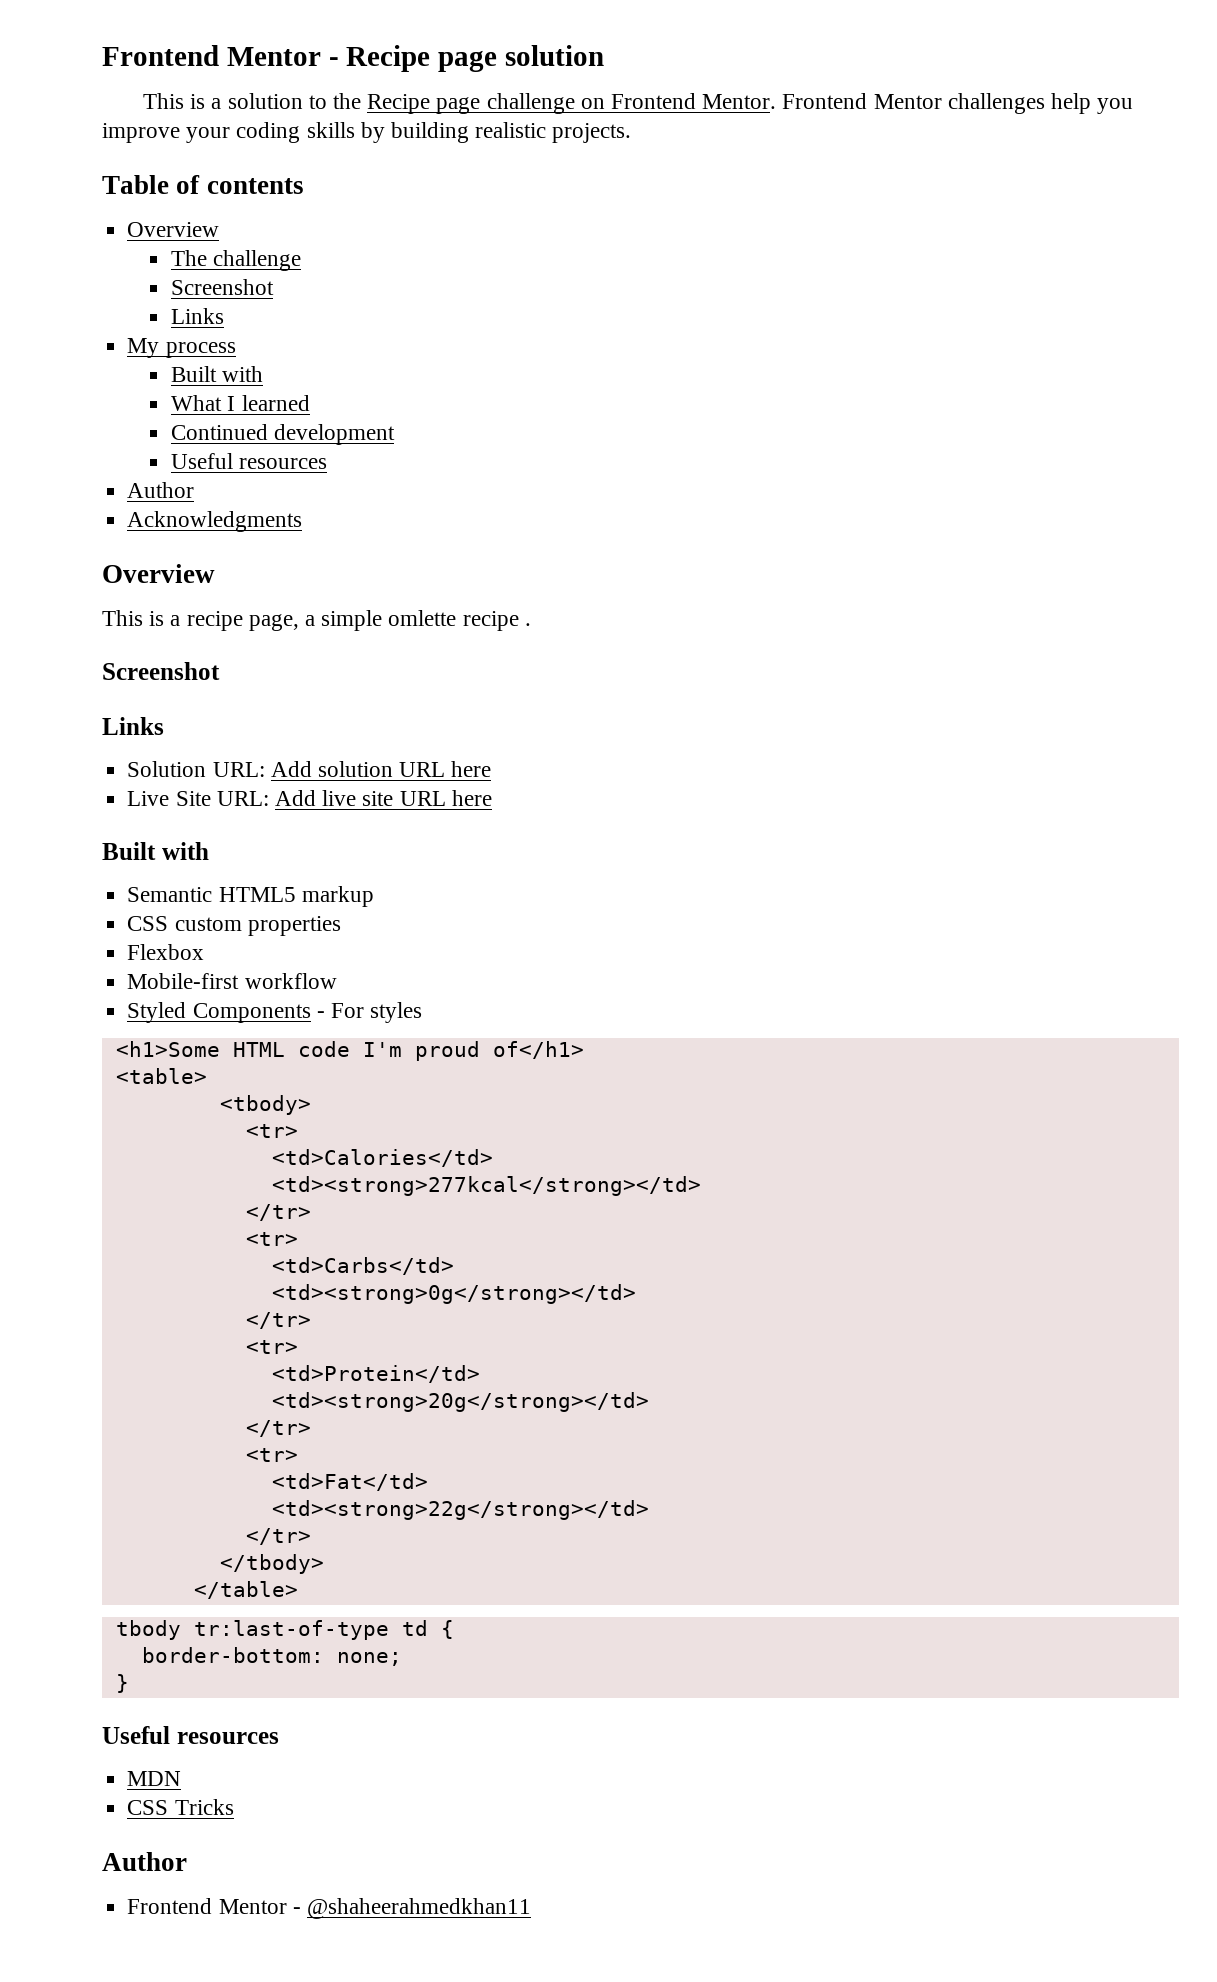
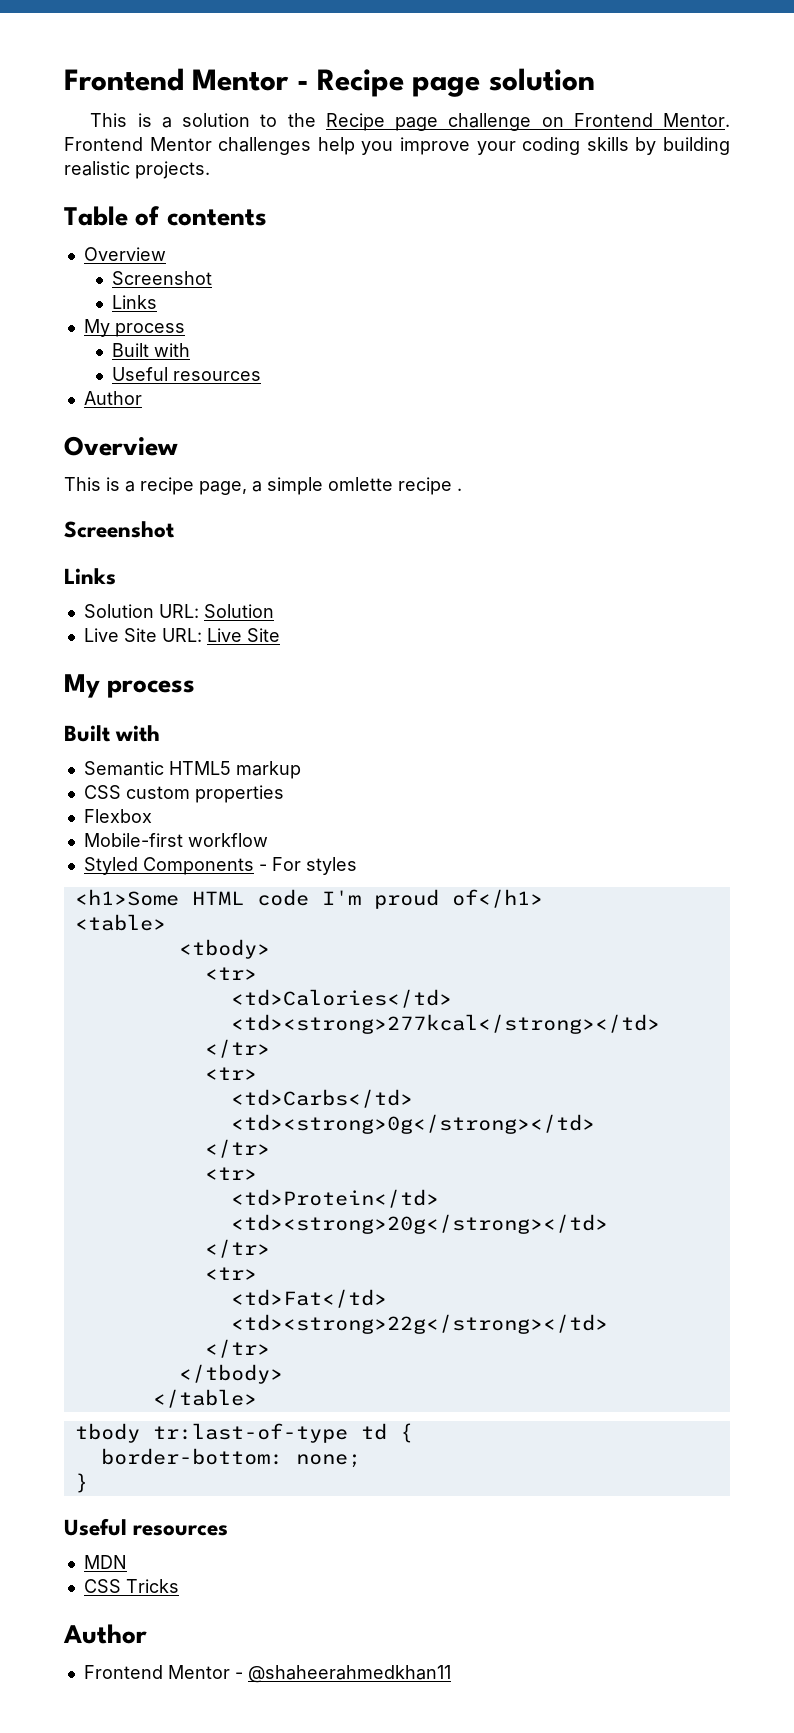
[171,250,302,271] // The challenge -> (166, 254) none
[171,395,310,411] [171,424,396,445] // What I learned // Continued development -> (190, 350) none
[127,511,303,532] // Acknowledgments -> (142, 398) none
[270,761,492,777] Add solution URL here -> [203,604,274,618] Solution
[274,790,492,806] Add live site URL here -> [206,628,280,642] [64,674,196,698] Live Site // My process

